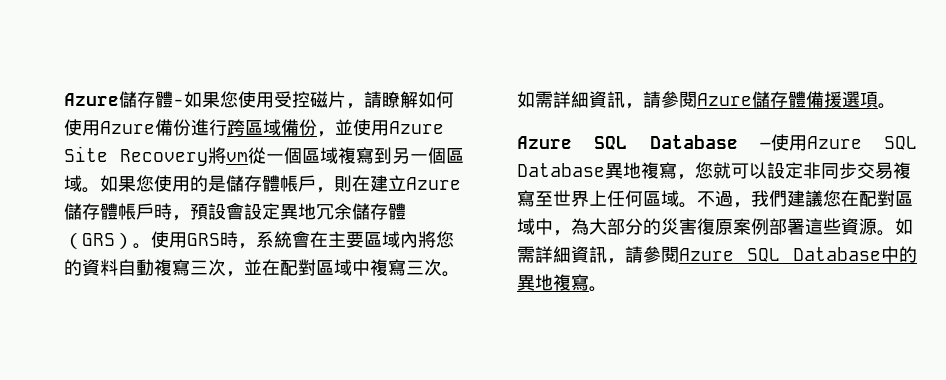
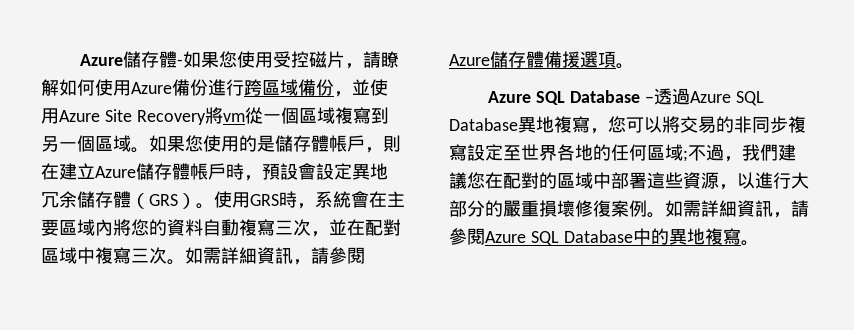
[770,134,807,151] 使用 -> [653,88,690,105] 透過
[713,162,911,179] [517,190,607,207] 就可以設定非同步交易複寫至世界上 -> [626,116,806,133] [449,144,611,161] 可以將交易的非同步複寫設定至世界各地的
[679,202,697,208] 。 -> [683,150,688,162] ;
[895,191,913,206] [517,218,877,236] 區域中，為大部分的災害復原案例部署這些資源 -> [539,172,809,190] [449,200,647,217] 的區域中部署這些資源，以進行大部分的嚴重損壞修復案例

